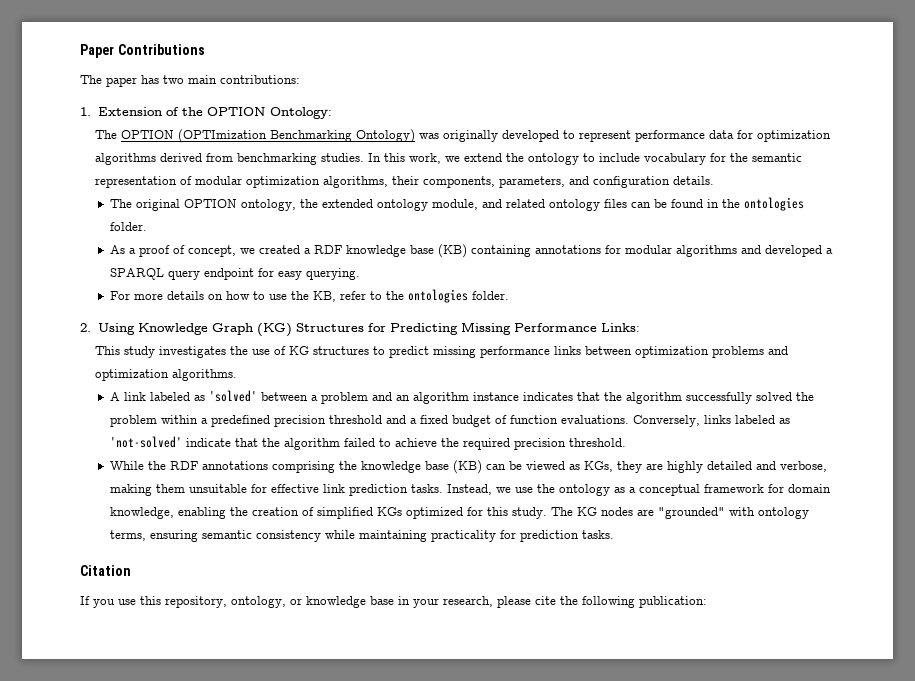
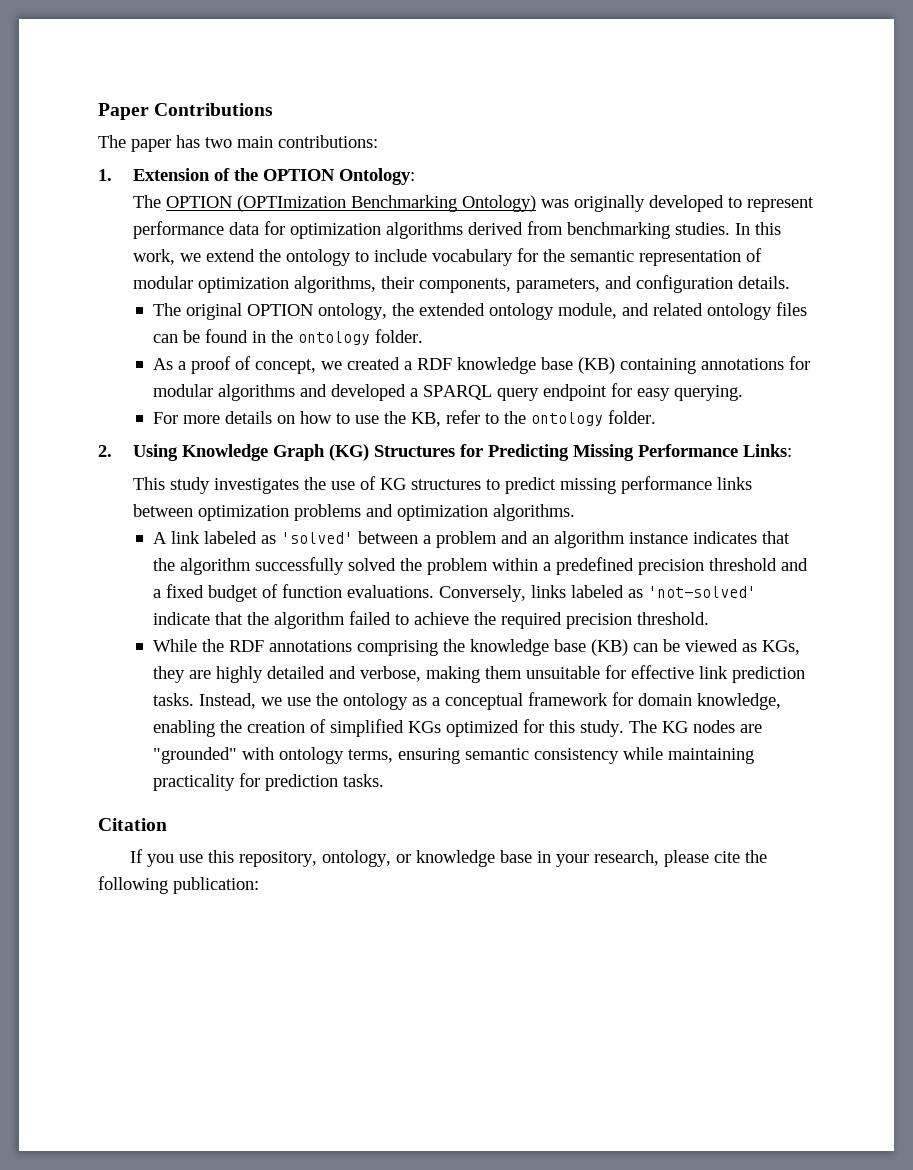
[743,197,804,211] ontologies -> [297,331,370,345] ontology
[407,289,468,303] ontologies -> [530,412,603,426] ontology

